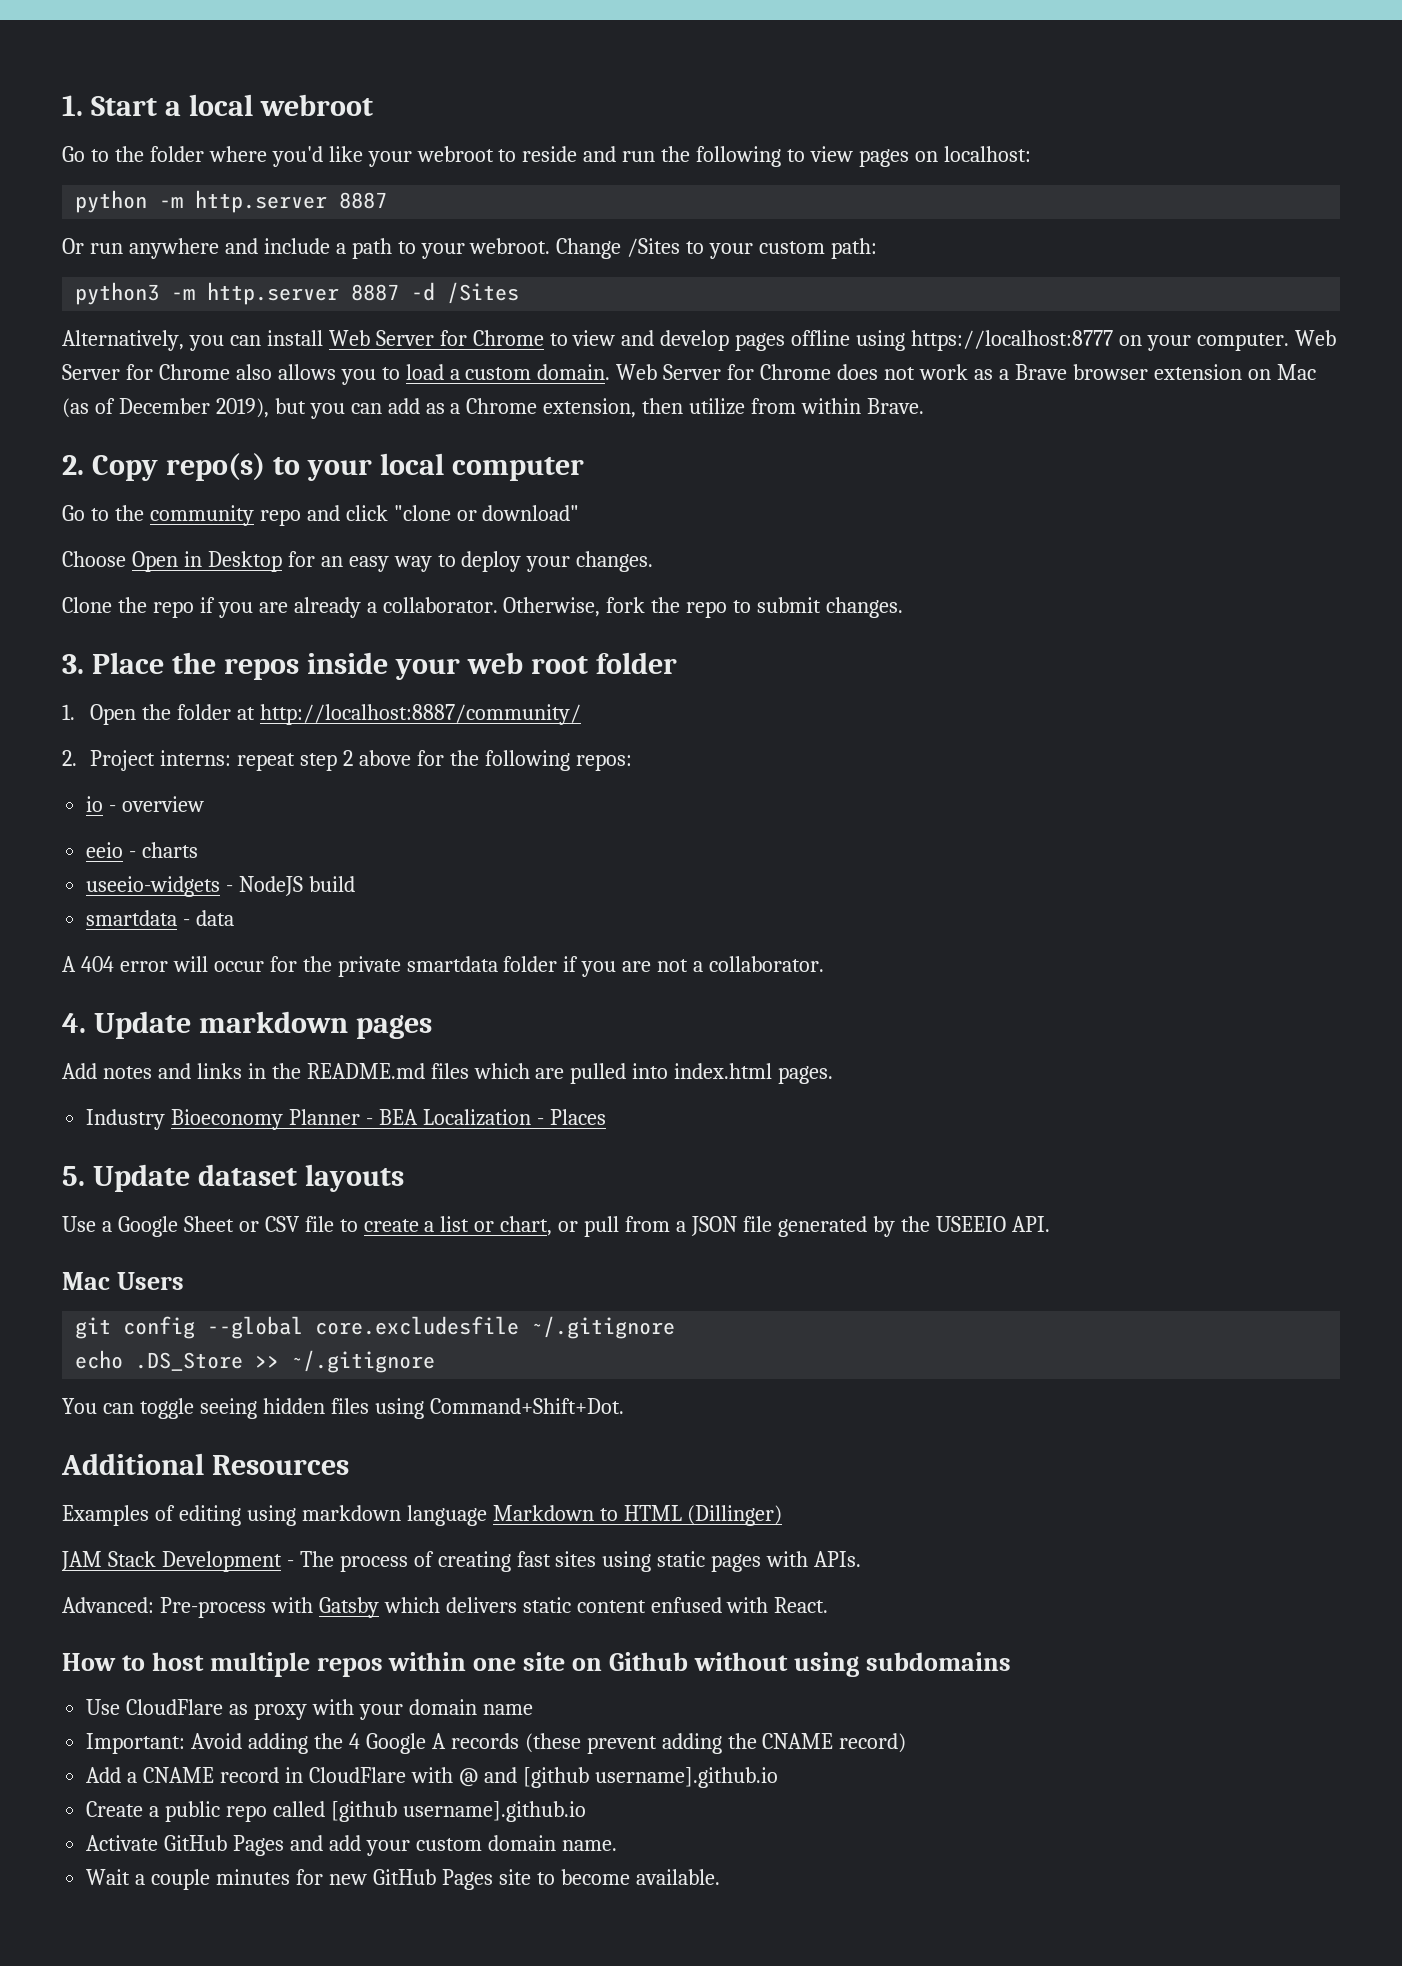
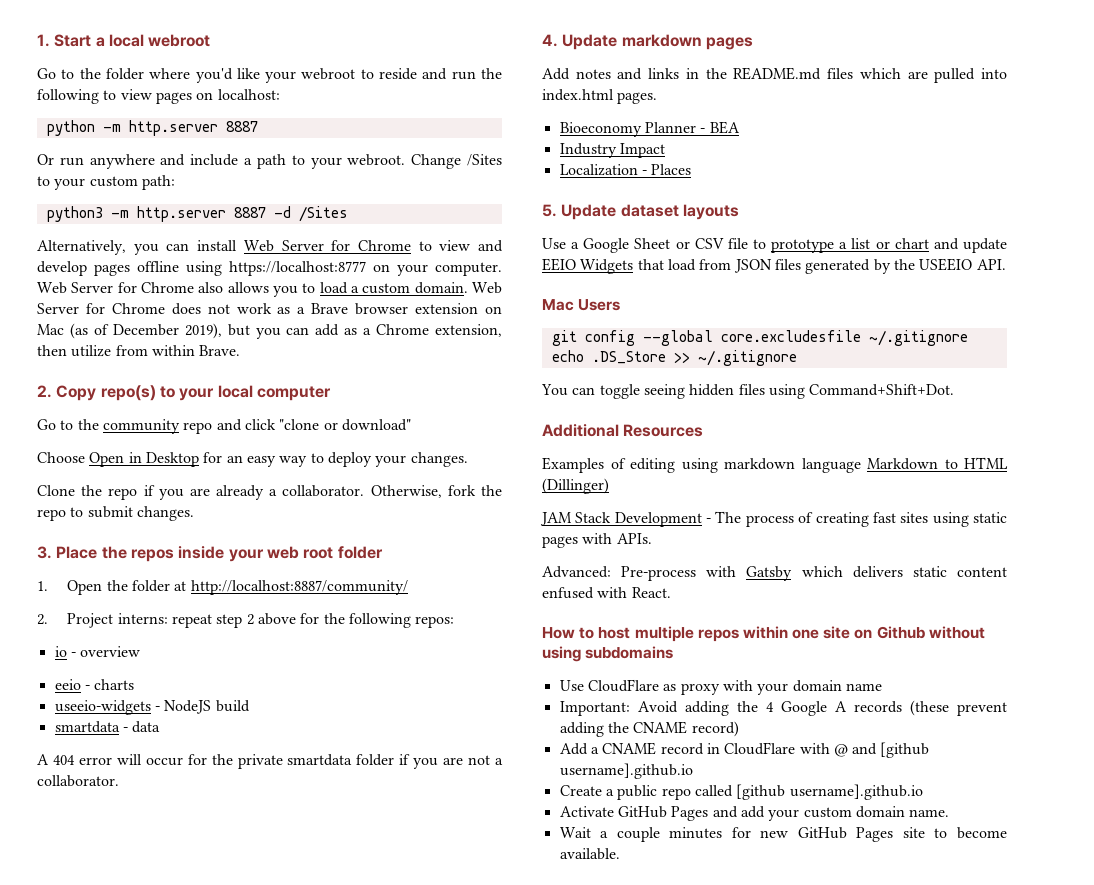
[86,1109,166,1130] Industry -> (658, 98) none
(418, 1117) none -> [559,143,665,158] // Industry Impact //
[363,1219,419,1232] create -> [771,239,835,253] prototype
[500,1216,772,1237] chart, or pull from a JSON file -> [894,238,1008,253] [542,258,801,274] chart and update EEIO Widgets that load from JSON files

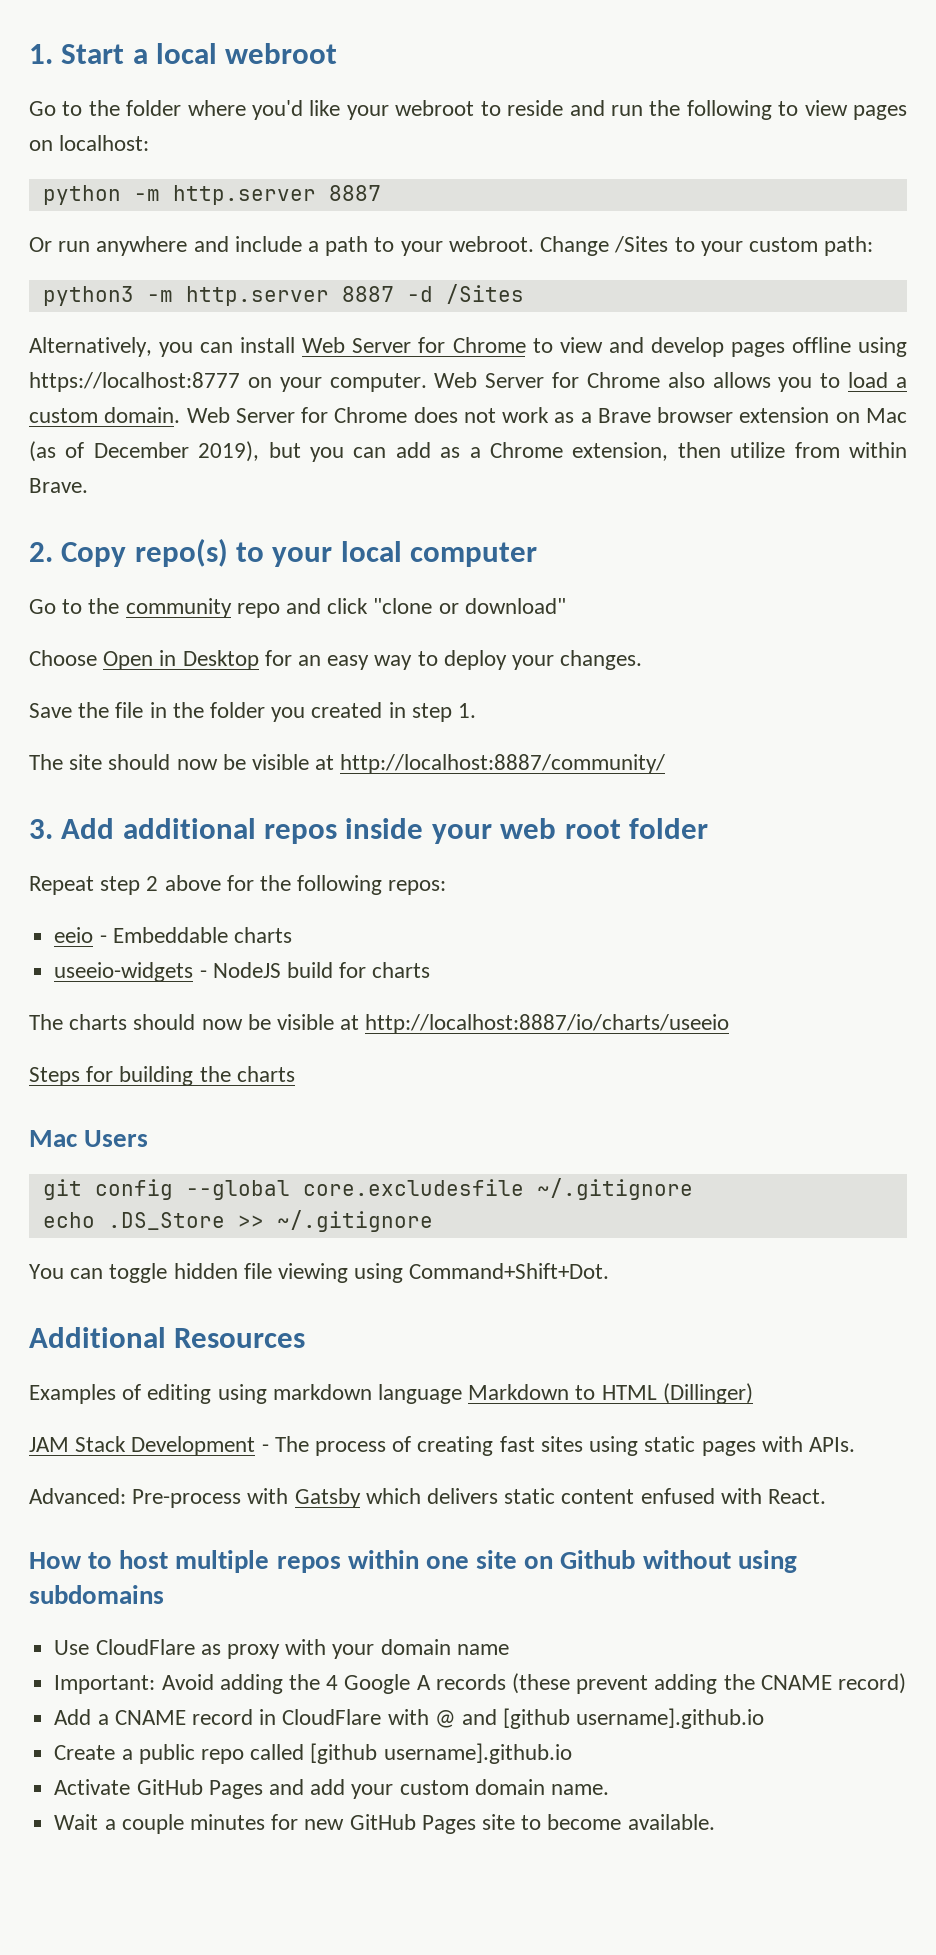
[37,485,503,500] [37,506,194,521] Clone the repo if you are already a collaborator. Otherwise, fork the repo to submit changes. -> [29,702,477,722] [29,754,666,774] Save the file in the folder you created in step 1. // The site should now be visible at http://localhost:8887/community/
[56,546,127,559] Place the -> [61,818,256,839] Add additional
[37,580,408,595] [37,613,212,628] 1. Open the folder at http://localhost:8887/community/ // 2. Project interns: repeat -> [29,876,94,895] Repeat
[54,646,141,657] // io - overview -> (447, 887) none
(90, 687) none -> [112,927,228,943] Embeddable
[54,721,161,733] [37,754,504,769] [37,775,119,787] [542,34,753,50] [542,67,1008,83] [542,89,658,104] [559,121,740,137] [559,143,665,158] [559,164,692,176] [542,204,739,220] [542,238,1008,253] [542,258,1006,274] // smartdata - data // A 404 error will occur for the private smartdata folder if you are not a collaborator. // 4. Update markdown pages // Add notes and links in the README.md files which are pulled into index.html pages. // Bioeconomy Planner - BEA // Industry Impact // Localization - Places // 5. Update dataset layouts // Use a Google Sheet or CSV file to prototype a list or chart and update EEIO Widgets that load from JSON files generated by the USEEIO API. -> [339,962,431,978] [29,1014,730,1034] [29,1066,295,1086] for charts // The charts should now be visible at http://localhost:8887/io/charts/useeio // Steps for building the charts
[643,384,765,399] seeing hidden files -> [173,1263,349,1283] hidden file viewing

